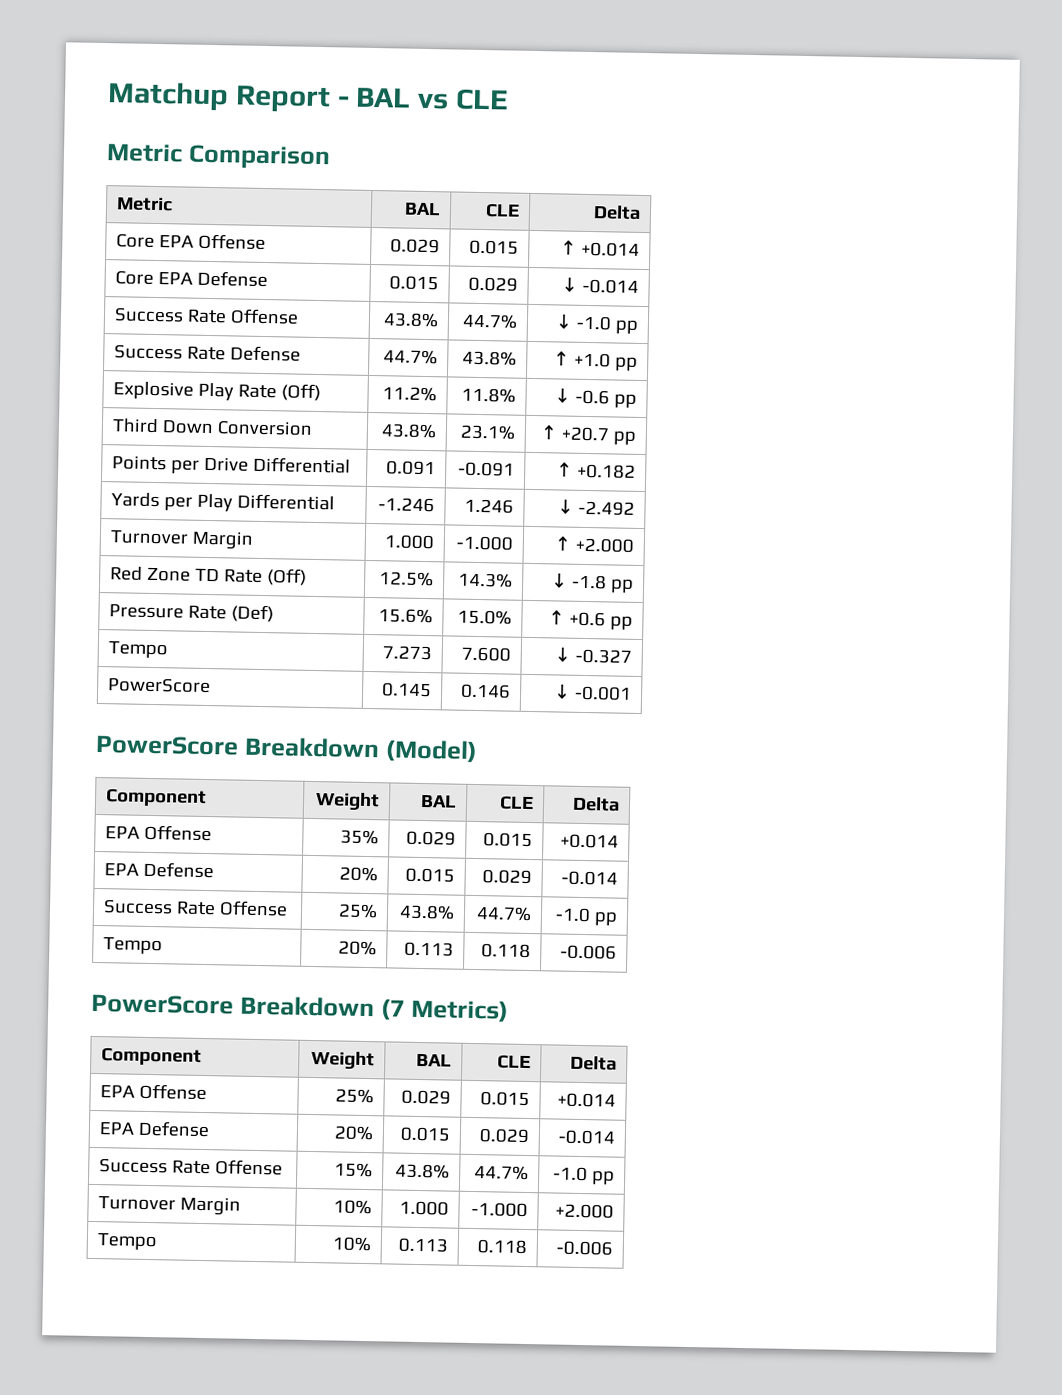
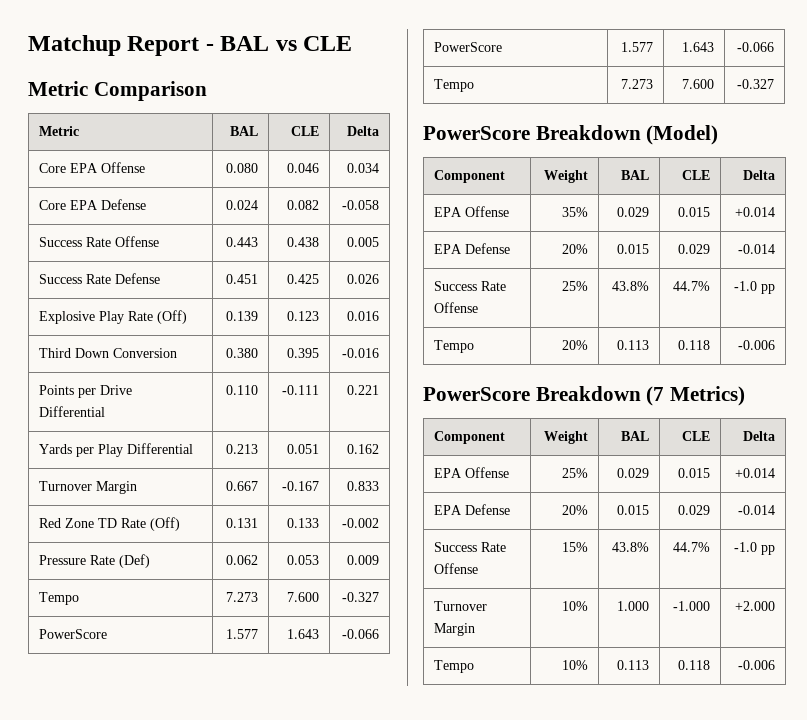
[390,238,441,254] [469,239,520,255] [560,240,641,257] 0.029 | 0.015 | ↑ +0.014 -> [225,163,258,173] [286,163,319,173] [346,163,379,173] 0.080 | 0.046 | 0.034
[389,275,440,291] [468,276,519,292] [561,277,640,294] [113,307,299,325] [383,312,440,328] [462,313,519,329] [555,314,640,334] [113,344,301,362] [383,349,439,365] [462,350,518,366] [553,351,639,371] [112,381,321,402] [382,386,438,402] [461,387,517,403] [554,388,638,408] [111,418,313,436] [381,423,438,439] [460,424,517,440] [540,425,637,445] 0.015 | 0.029 | ↓ -0.014 // Success Rate Offense | 43.8% | 44.7% | ↓ -1.0 pp // Success Rate Defense | 44.7% | 43.8% | ↑ +1.0 pp // Explosive Play Rate (Off) | 11.2% | 11.8% | ↓ -0.6 pp // Third Down Conversion | 43.8% | 23.1% | ↑ +20.7 pp -> [225,200,258,210] [286,200,319,210] [341,200,379,210] [39,236,160,247] [225,237,258,247] [286,237,319,247] [346,237,379,247] [39,273,161,284] [225,274,258,284] [286,274,319,284] [346,274,379,284] [39,310,188,324] [225,311,258,321] [286,311,319,321] [346,311,379,321] [39,348,178,358] [225,348,258,358] [286,348,319,358] [341,348,379,358] 0.024 | 0.082 | -0.058 // Success Rate Offense | 0.443 | 0.438 | 0.005 // Success Rate Defense | 0.451 | 0.425 | 0.026 // Explosive Play Rate (Off) | 0.139 | 0.123 | 0.016 // Third Down Conversion | 0.380 | 0.395 | -0.016
[386,460,437,476] [458,461,516,477] [556,462,637,479] 0.091 | -0.091 | ↑ +0.182 -> [225,385,258,395] [281,385,319,395] [346,385,379,395] 0.110 | -0.111 | 0.221
[378,497,436,513] [464,498,515,514] [557,499,636,516] [109,530,254,550] [384,534,435,550] [456,535,514,551] [554,536,635,553] -1.246 | 1.246 | ↓ -2.492 // Turnover Margin | 1.000 | -1.000 | ↑ +2.000 -> [225,444,258,454] [286,444,319,454] [346,444,379,454] [39,481,138,494] [225,481,258,491] [281,481,319,491] [346,481,379,491] 0.213 | 0.051 | 0.162 // Turnover Margin | 0.667 | -0.167 | 0.833
[379,571,435,587] [458,572,514,588] [551,573,635,593] [108,604,274,623] [378,608,434,624] [457,609,513,625] [548,610,634,630] [107,641,168,659] [382,645,433,661] [461,646,512,662] [554,647,572,662] 12.5% | 14.3% | ↓ -1.8 pp // Pressure Rate (Def) | 15.6% | 15.0% | ↑ +0.6 pp // Tempo | 7.273 | 7.600 | ↓ -> [225,518,258,528] [286,518,319,528] [341,518,379,528] [39,554,151,568] [225,555,258,565] [286,555,319,565] [346,555,379,565] [39,592,80,605] [225,592,258,602] [286,592,319,602] 0.131 | 0.133 | -0.002 // Pressure Rate (Def) | 0.062 | 0.053 | 0.009 // Tempo | 7.273 | 7.600 |
[381,682,433,698] [460,683,512,699] [553,684,633,701] 0.145 | 0.146 | ↓ -0.001 -> [225,629,258,639] [286,629,319,639] [341,629,379,639] [434,42,503,52] [620,42,653,52] [681,42,714,52] [736,42,774,52] [434,79,475,92] [620,79,653,89] [681,79,714,89] [736,79,774,89] 1.577 | 1.643 | -0.066 // PowerScore | 1.577 | 1.643 | -0.066 // Tempo | 7.273 | 7.600 | -0.327

